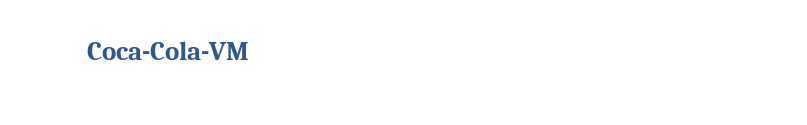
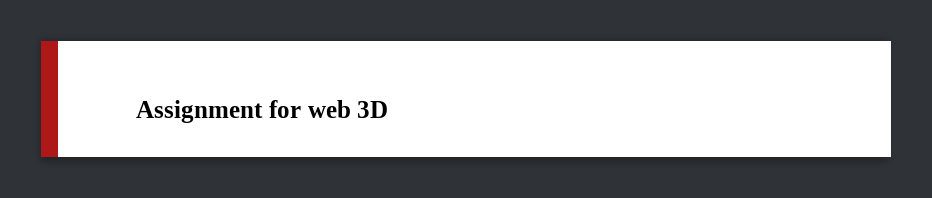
[87,41,249,60] Coca-Cola-VM -> [136,100,389,123] Assignment for web 3D

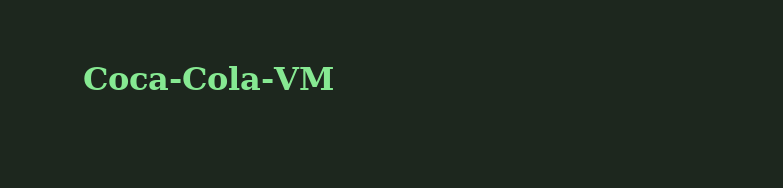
[136,100,389,123] Assignment for web 3D -> [83,66,334,90] Coca-Cola-VM

